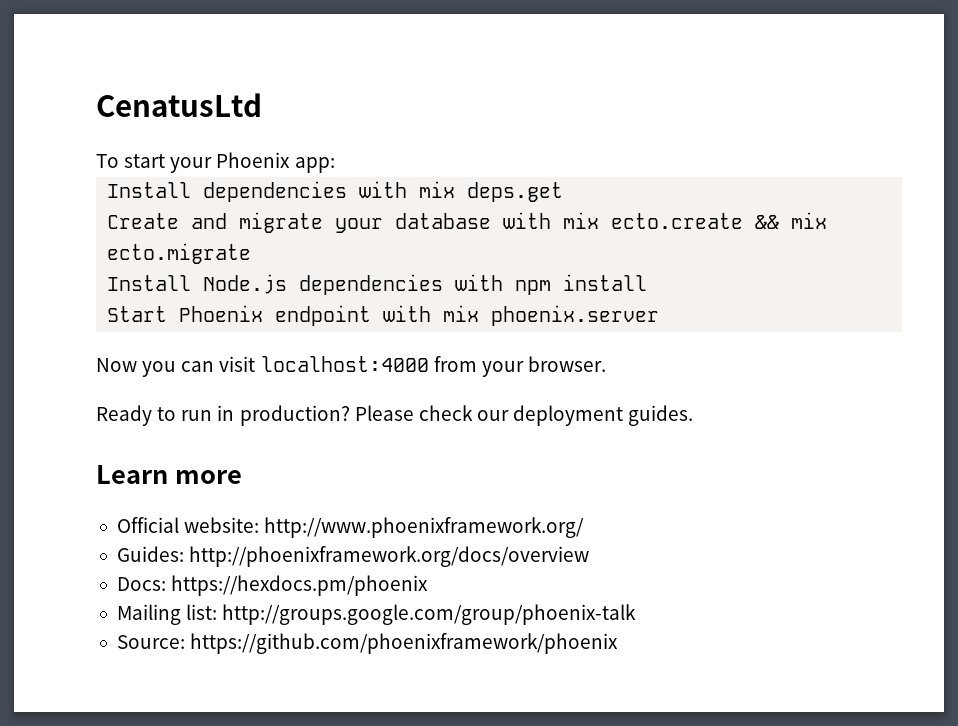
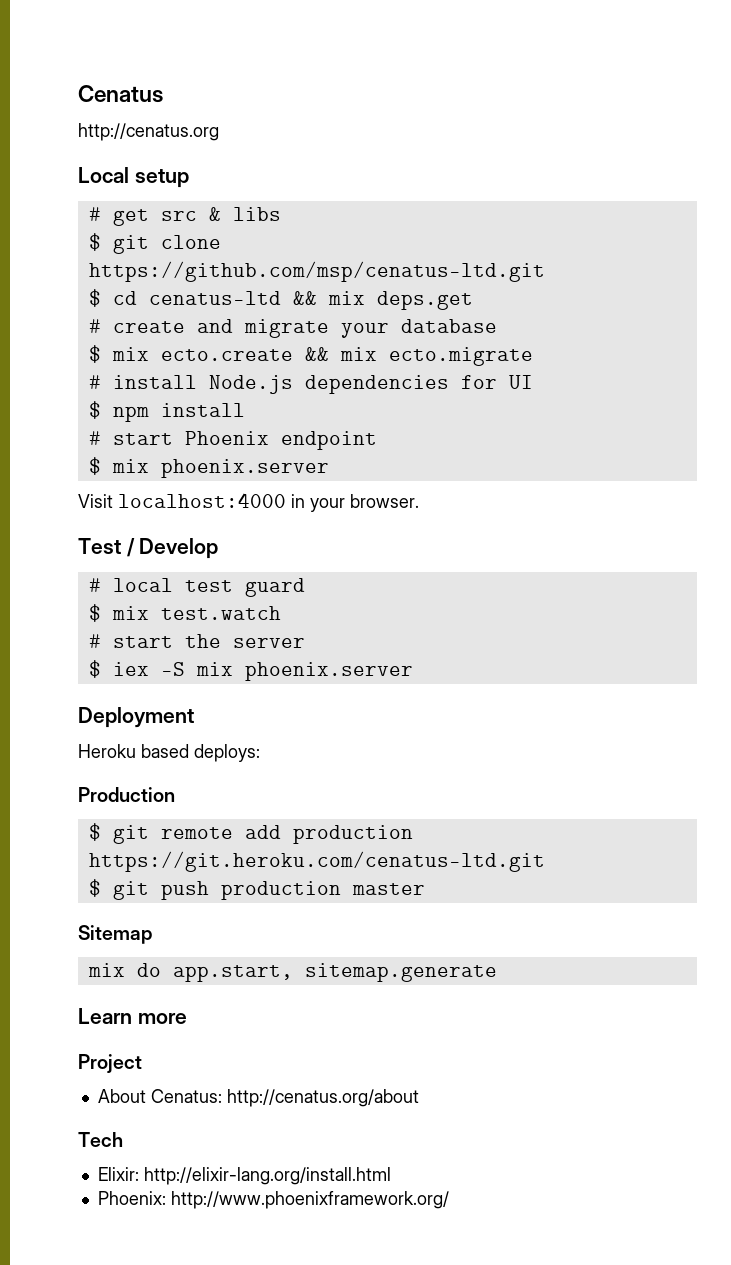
[96,93,262,117] [96,152,335,173] [107,181,408,202] CenatusLtd // To start your Phoenix app: // Install dependencies with -> [78,85,163,103] [78,123,219,141] [78,167,189,188] [88,207,281,226] [88,233,221,254] [88,261,545,282] [88,289,317,307] Cenatus // http://cenatus.org // Local setup // # get src & libs // $ git clone https://github.com/msp/cenatus-ltd.git // $ cd cenatus-ltd &&
[107,213,180,229] Create -> [88,319,185,333] # create
[503,212,552,229] with -> [88,345,101,363] // $
[107,274,504,295] Install Node.js dependencies with -> [88,375,533,394] [88,401,101,419] # install Node.js dependencies for UI // $
[107,306,168,322] Start -> [88,431,173,445] # start
[383,305,660,326] [96,356,606,377] [96,405,694,426] [96,465,242,484] [116,517,585,538] [116,546,590,567] [116,575,429,596] [116,604,637,625] [116,633,619,654] with mix phoenix.server // Now you can visit localhost:4000 from your browser. // Ready to run in production? Please check our deployment guides. // Learn more // Official website: http://www.phoenixframework.org/ // Guides: http://phoenixframework.org/docs/overview // Docs: https://hexdocs.pm/phoenix // Mailing list: http://groups.google.com/group/phoenix-talk // Source: https://github.com/phoenixframework/phoenix -> [88,457,329,478] [78,493,419,512] [78,538,219,559] [88,578,305,597] [88,604,281,622] [88,634,305,648] [88,660,413,681] [78,707,194,728] [78,744,260,762] [78,787,175,802] [88,823,413,844] [88,851,545,872] [88,879,425,900] [78,925,152,944] [87,963,497,982] [78,1008,187,1024] [78,1054,142,1073] [97,1089,419,1107] [78,1132,123,1147] [97,1167,391,1185] [97,1191,449,1209] // $ mix phoenix.server // Visit localhost:4000 in your browser. // Test / Develop // # local test guard // $ mix test.watch // # start the server // $ iex -S mix phoenix.server // Deployment // Heroku based deploys: // Production // $ git remote add production https://git.heroku.com/cenatus-ltd.git // $ git push production master // Sitemap // mix do app.start, sitemap.generate // Learn more // Project // About Cenatus: http://cenatus.org/about // Tech // Elixir: http://elixir-lang.org/install.html // Phoenix: http://www.phoenixframework.org/

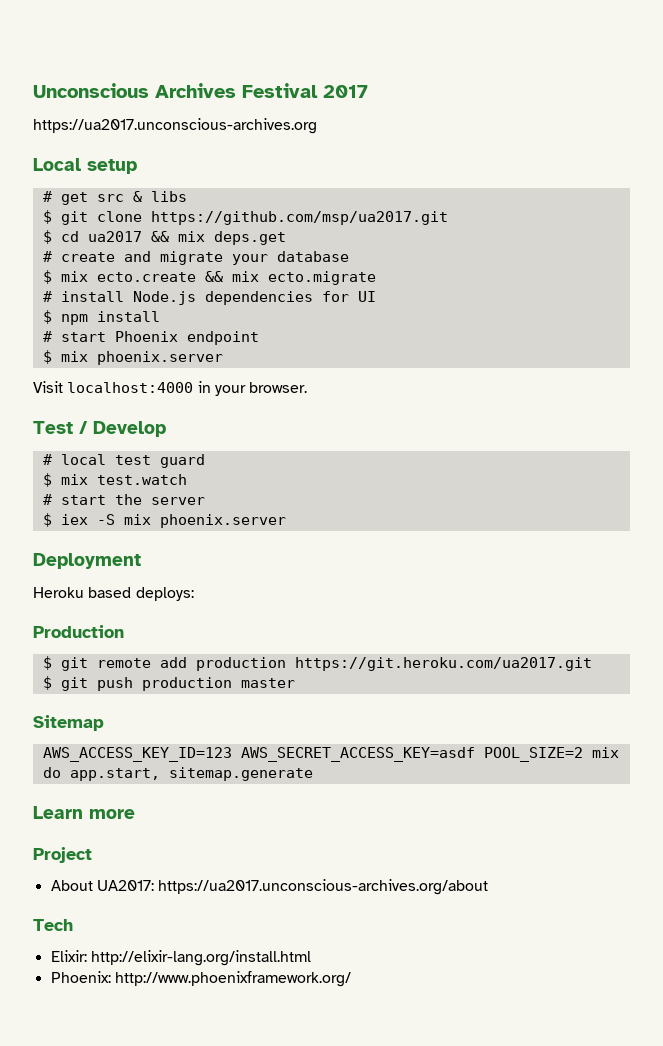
[78,85,163,103] [78,123,219,141] Cenatus // http://cenatus.org -> [33,83,368,98] [33,118,317,134] Unconscious Archives Festival 2017 // https://ua2017.unconscious-archives.org
[88,261,545,282] https://github.com/msp/cenatus-ltd.git -> [150,211,448,225] https://github.com/msp/ua2017.git
[148,291,281,305] cenatus-ltd -> [87,231,142,242] ua2017
[88,851,545,872] https://git.heroku.com/cenatus-ltd.git -> [294,657,592,671] https://git.heroku.com/ua2017.git
(152, 934) none -> [42,747,583,762] AWS_ACCESS_KEY_ID=123 AWS_SECRET_ACCESS_KEY=asdf POOL_SIZE=2
[150,1089,419,1107] Cenatus: http://cenatus.org/about -> [96,879,489,895] UA2017: https://ua2017.unconscious-archives.org/about

